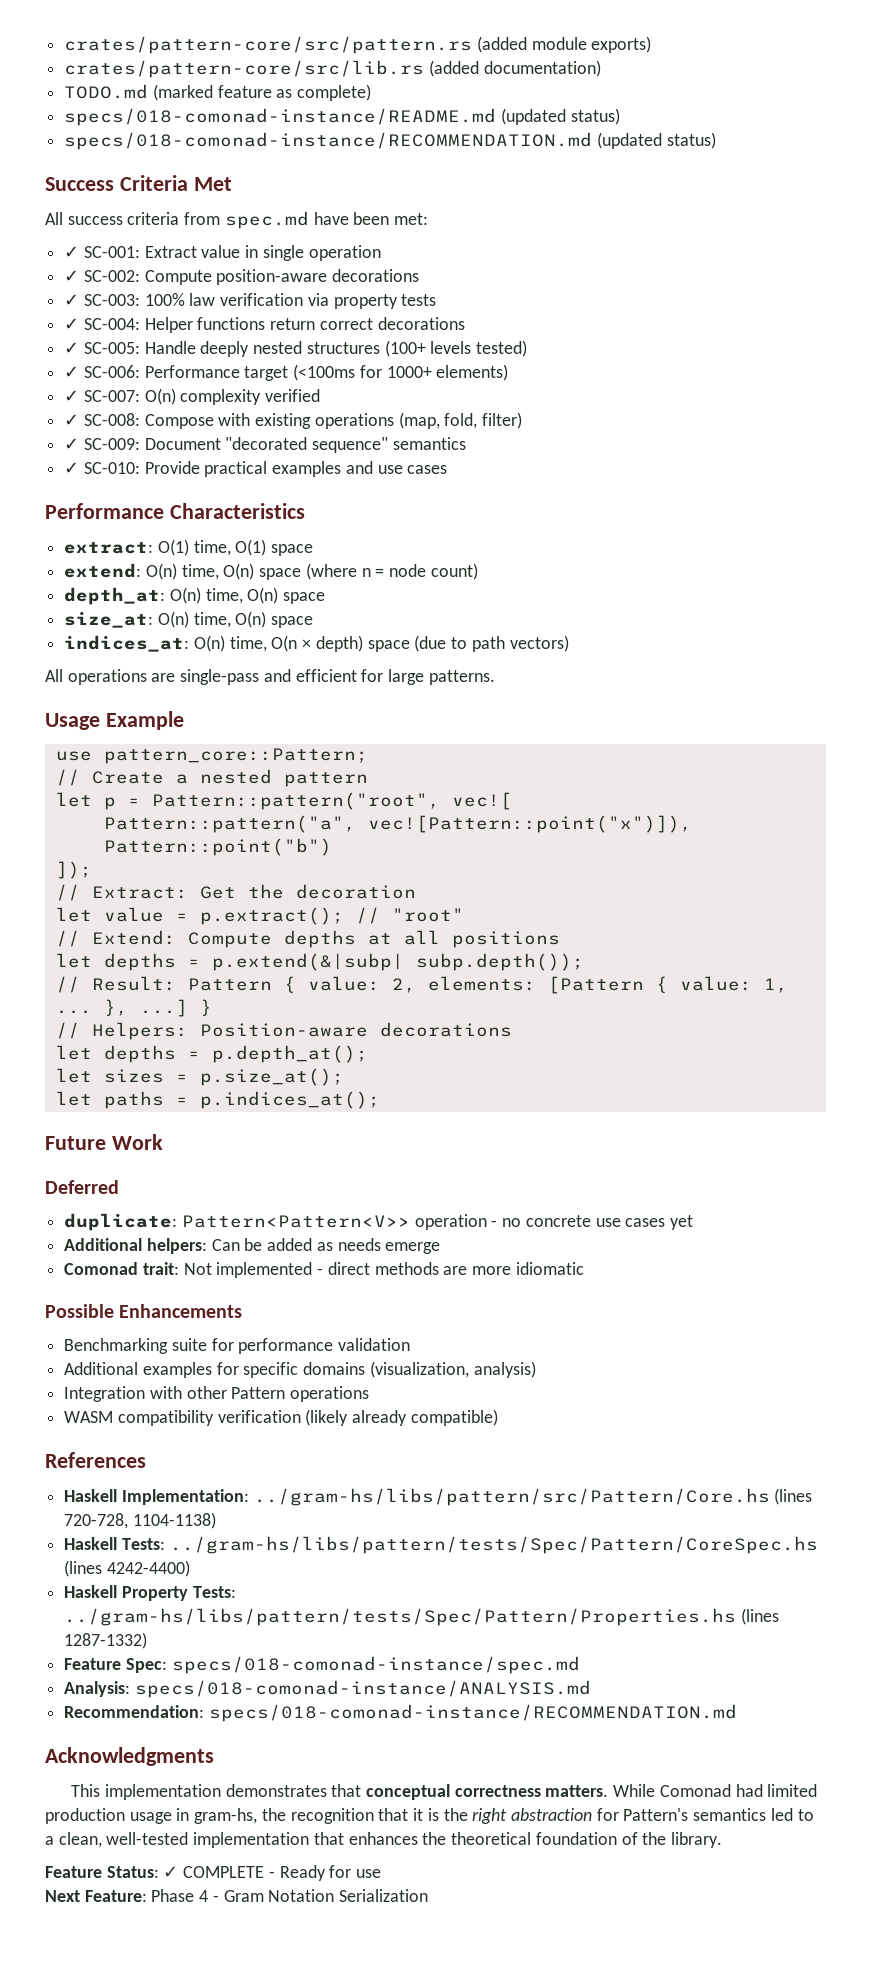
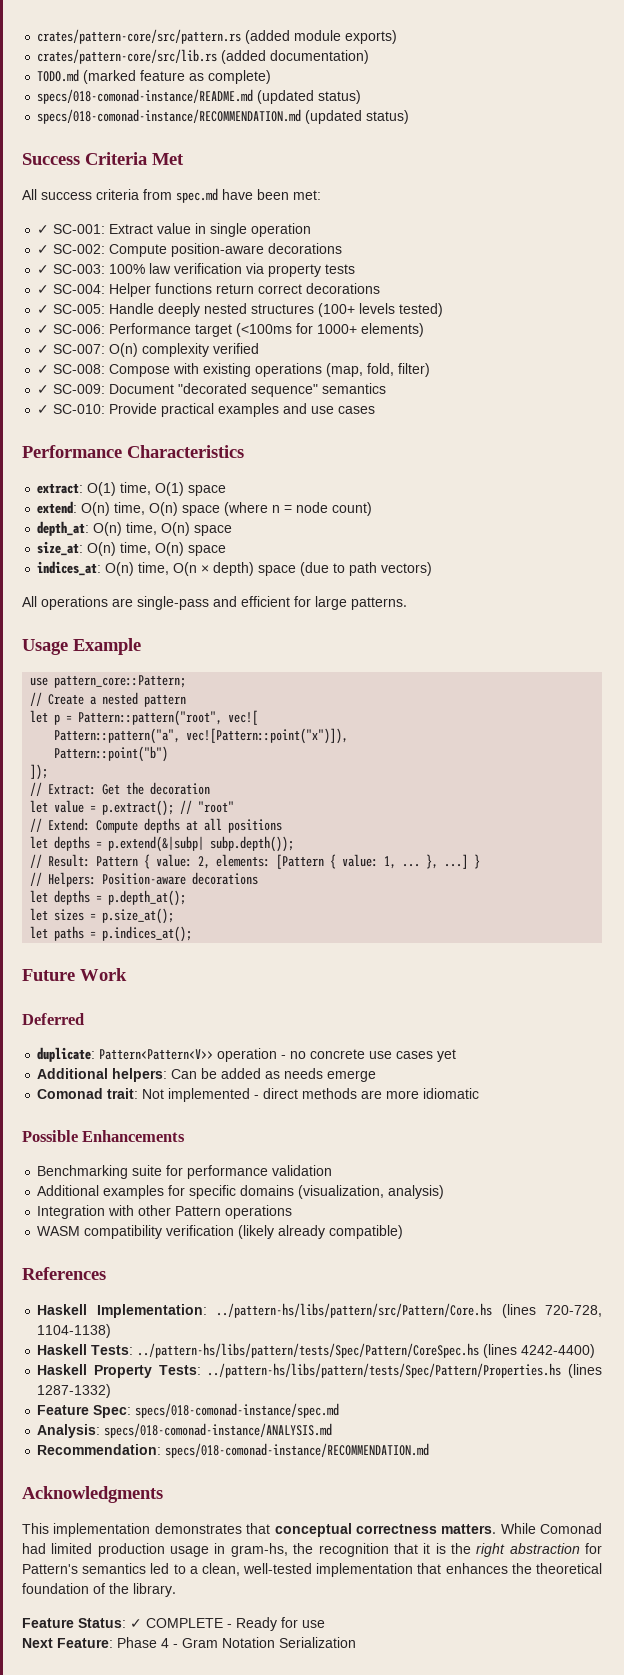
[253,1488,770,1506] ../gram-hs/libs/pattern/src/Pattern/Core.hs -> [216,1303,493,1318] ../pattern-hs/libs/pattern/src/Pattern/Core.hs
[169,1536,818,1554] ../gram-hs/libs/pattern/tests/Spec/Pattern/CoreSpec.hs -> [137,1343,480,1358] ../pattern-hs/libs/pattern/tests/Spec/Pattern/CoreSpec.hs
[64,1608,737,1626] ../gram-hs/libs/pattern/tests/Spec/Pattern/Properties.hs -> [207,1363,562,1378] ../pattern-hs/libs/pattern/tests/Spec/Pattern/Properties.hs

